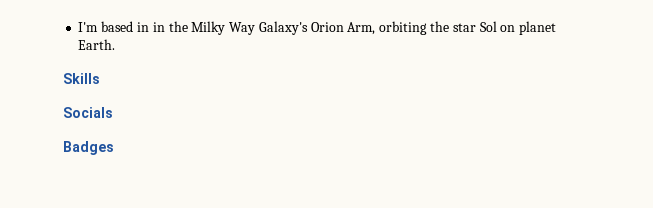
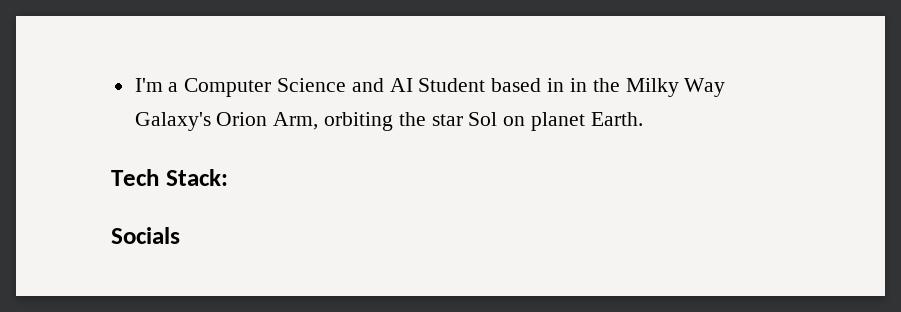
(99, 27) none -> [168,78,486,97] a Computer Science and AI Student
[63,73,100,84] Skills -> [111,169,228,186] Tech Stack:
[63,141,114,155] // Badges -> (180, 235) none

